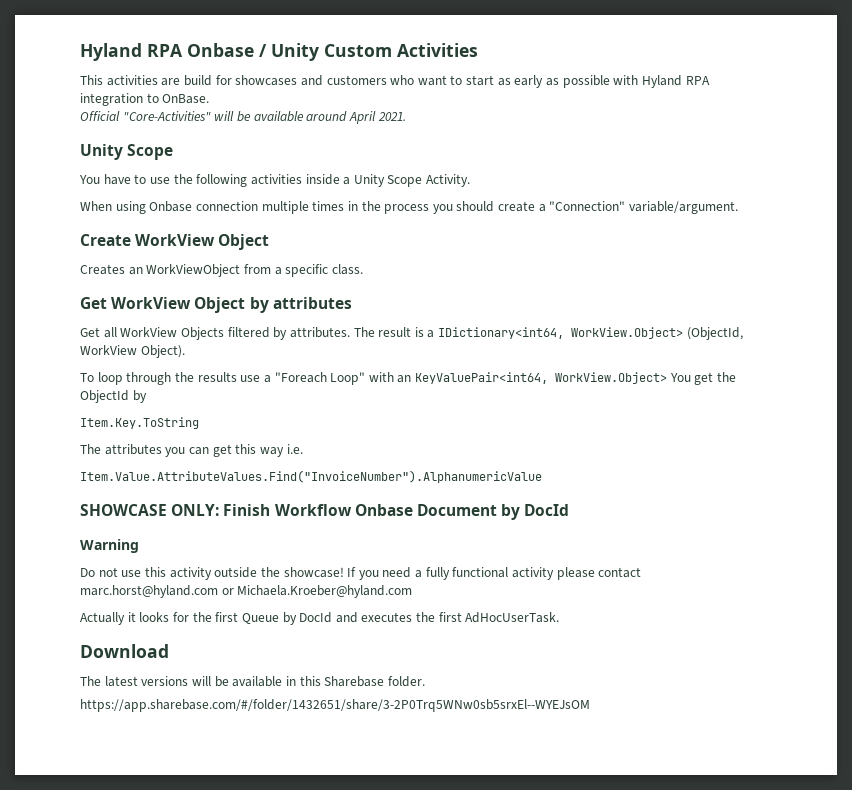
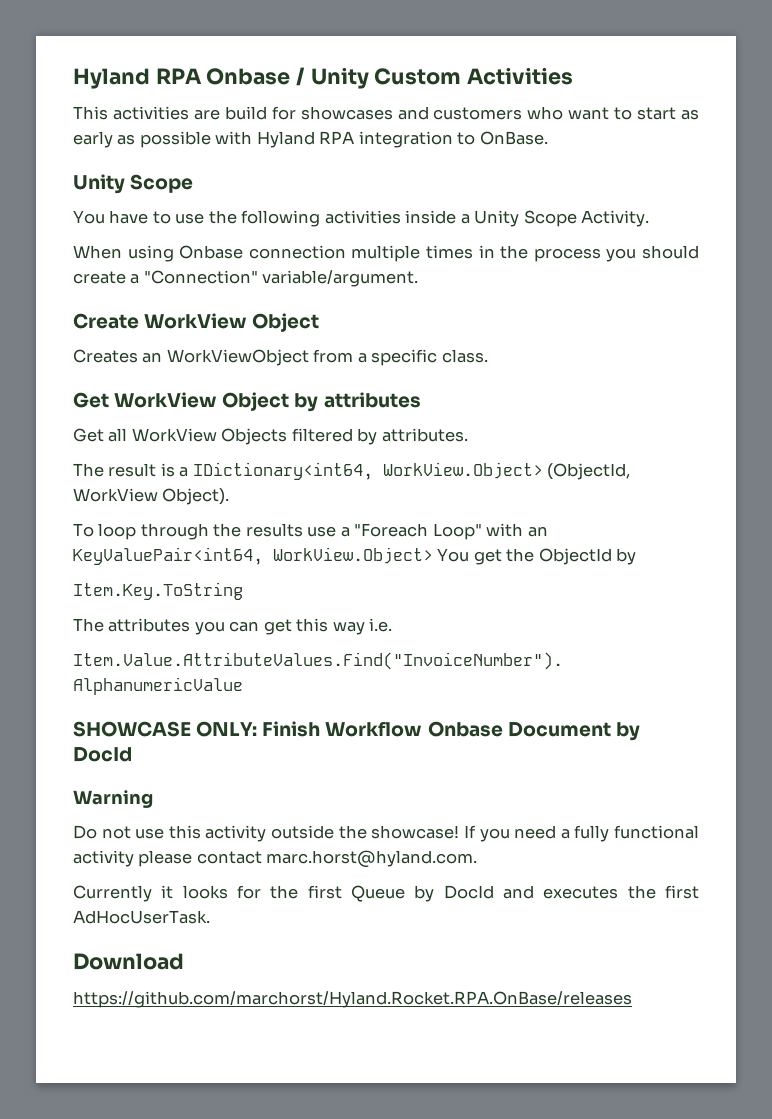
[80,111,406,124] // Official "Core-Activities" will be available around April 2021. -> (548, 138) none
(350, 332) none -> (468, 435) //
[80,585,413,598] [80,612,125,625] marc.horst@hyland.com or Michaela.Kroeber@hyland.com // Actually -> [266,850,478,868] [73,885,152,902] marc.horst@hyland.com. // Currently
[80,676,425,687] [80,699,590,712] The latest versions will be available in this Sharebase folder. // https://app.sharebase.com/#/folder/1432651/share/3-2P0Trq5WNw0sb5srxEl--WYEJsOM -> [73,991,632,1008] https://github.com/marchorst/Hyland.Rocket.RPA.OnBase/releases

